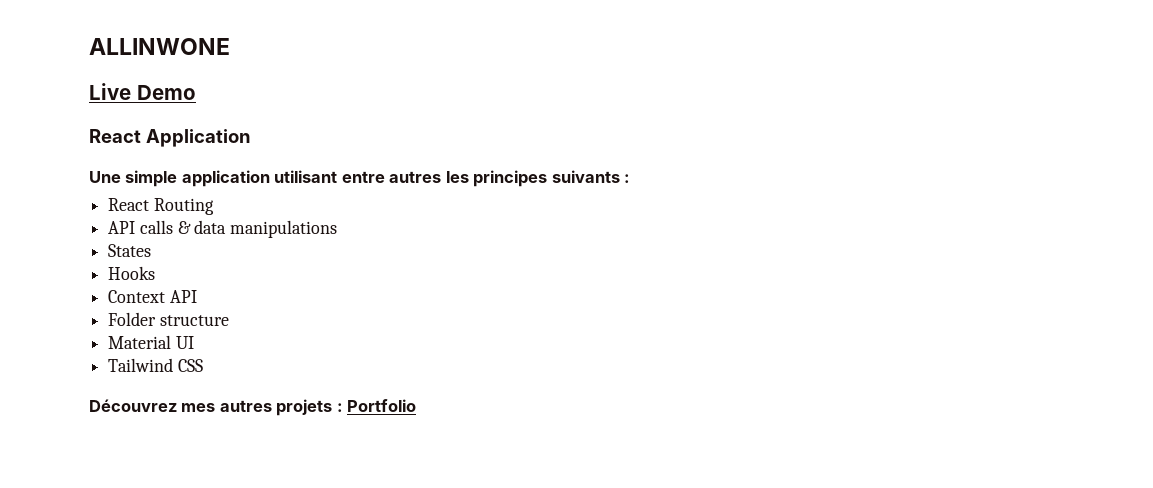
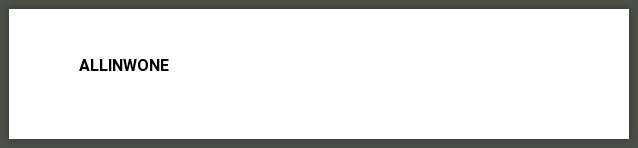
[89,83,196,100] [89,129,251,147] [89,170,631,187] [108,198,214,215] [108,220,338,238] [108,244,152,257] [108,266,156,280] [108,290,197,303] [108,312,229,326] [108,335,194,349] [108,358,203,372] [89,399,417,416] // Live Demo // React Application // Une simple application utilisant entre autres les principes suivants : // React Routing // API calls & data manipulations // States // Hooks // Context API // Folder structure // Material UI // Tailwind CSS // Découvrez mes autres projets : Portfolio -> (169, 65) none

